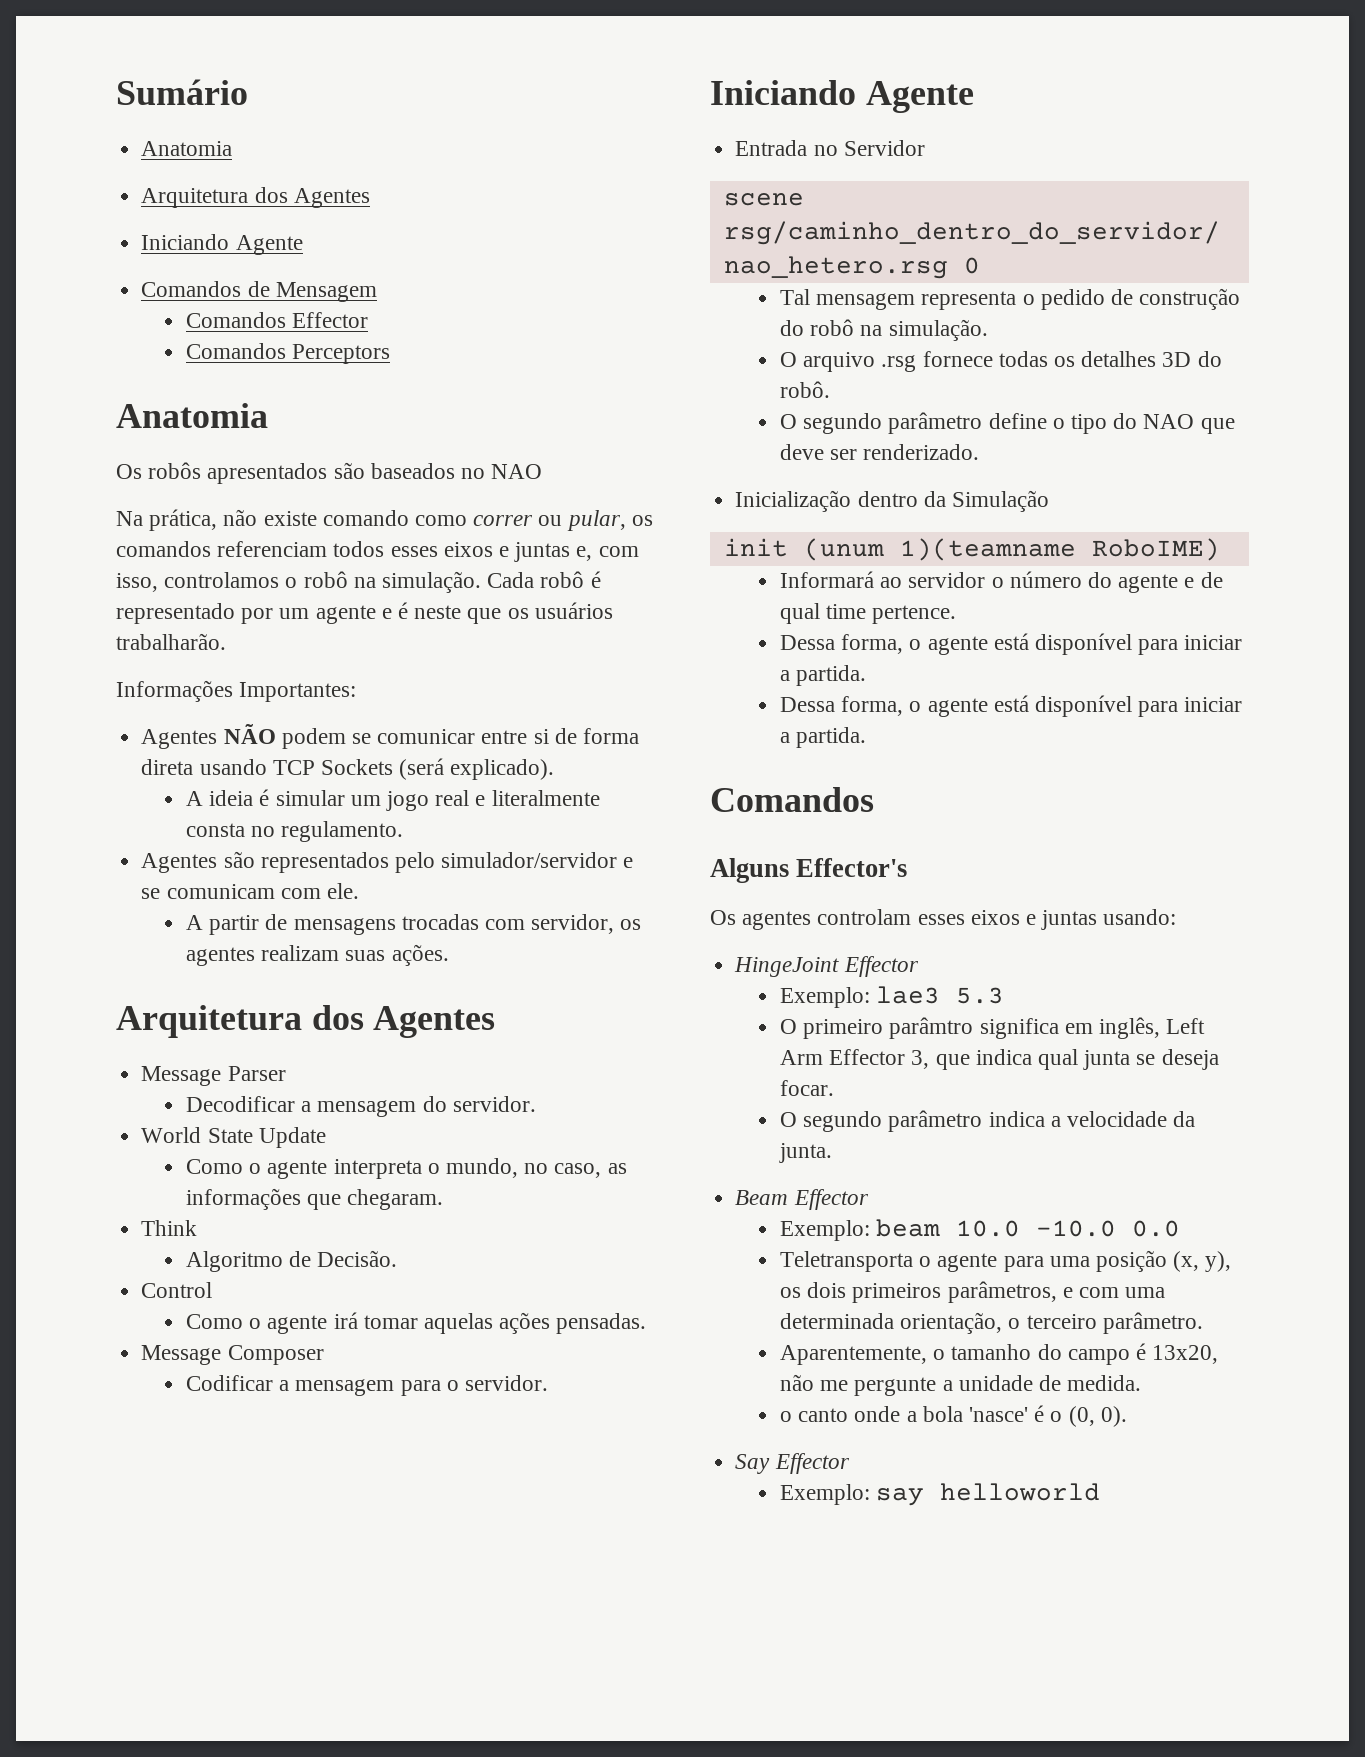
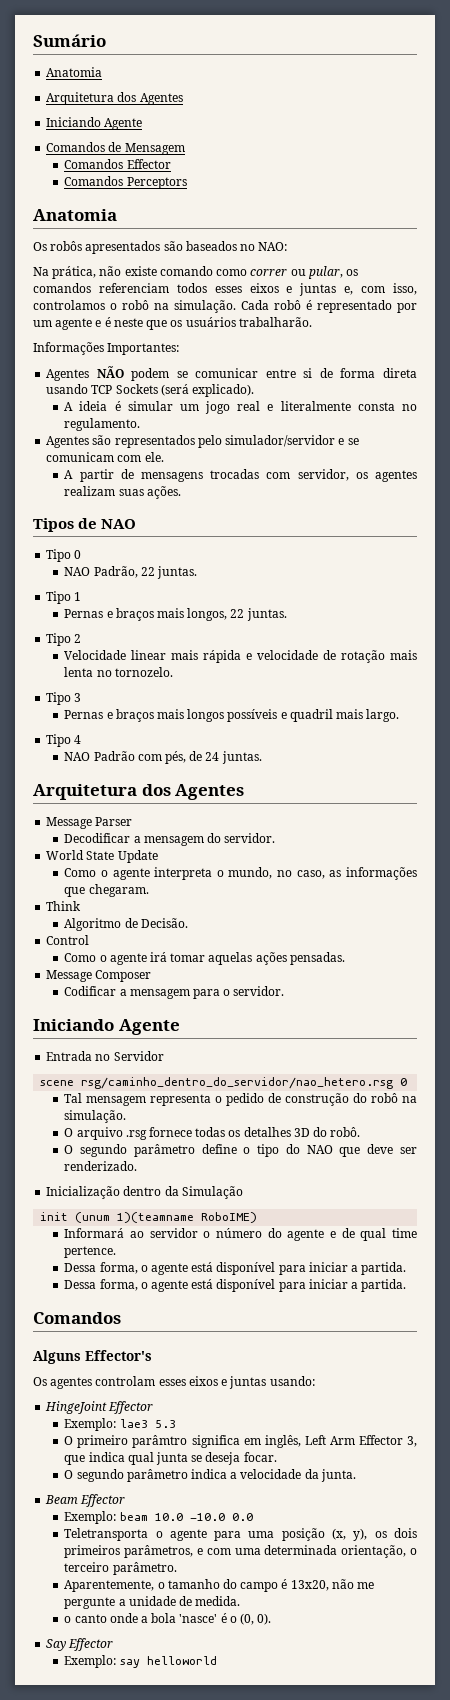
[491,464,543,479] NAO -> [258,242,288,251] NAO:
(449, 955) none -> [33,518,137,532] [46,549,82,562] [64,566,197,579] [46,591,82,604] [64,608,287,621] [46,633,82,646] [64,650,417,663] [64,667,173,677] [46,692,82,705] [64,709,400,722] [46,734,82,747] [64,751,262,764] // Tipos de NAO // Tipo 0 // NAO Padrão, 22 juntas. // Tipo 1 // Pernas e braços mais longos, 22 juntas. // Tipo 2 // Velocidade linear mais rápida e velocidade de rotação mais lenta no tornozelo. // Tipo 3 // Pernas e braços mais longos possíveis e quadril mais largo. // Tipo 4 // NAO Padrão com pés, de 24 juntas.

